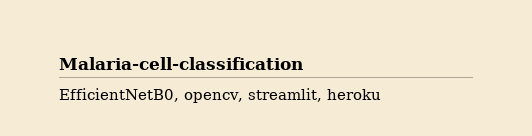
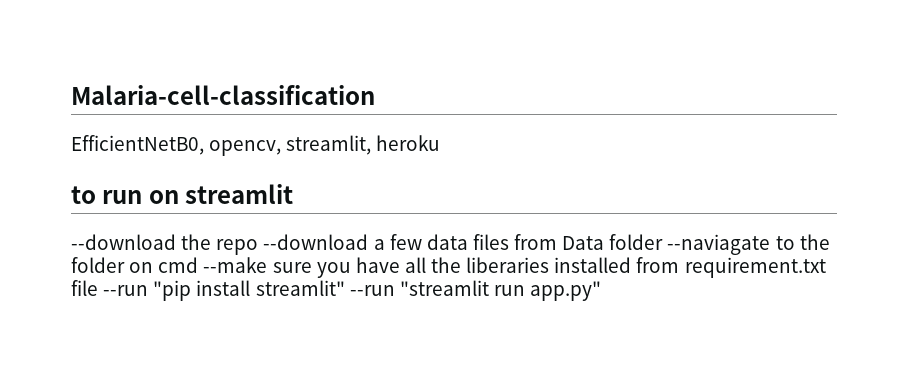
(381, 94) none -> [71,184,294,204] [71,234,830,255] [71,257,826,278] [71,280,602,301] // to run on streamlit // --download the repo --download a few data files from Data folder --naviagate to the folder on cmd --make sure you have all the liberaries installed from requirement.txt file --run "pip install streamlit" --run "streamlit run app.py"

